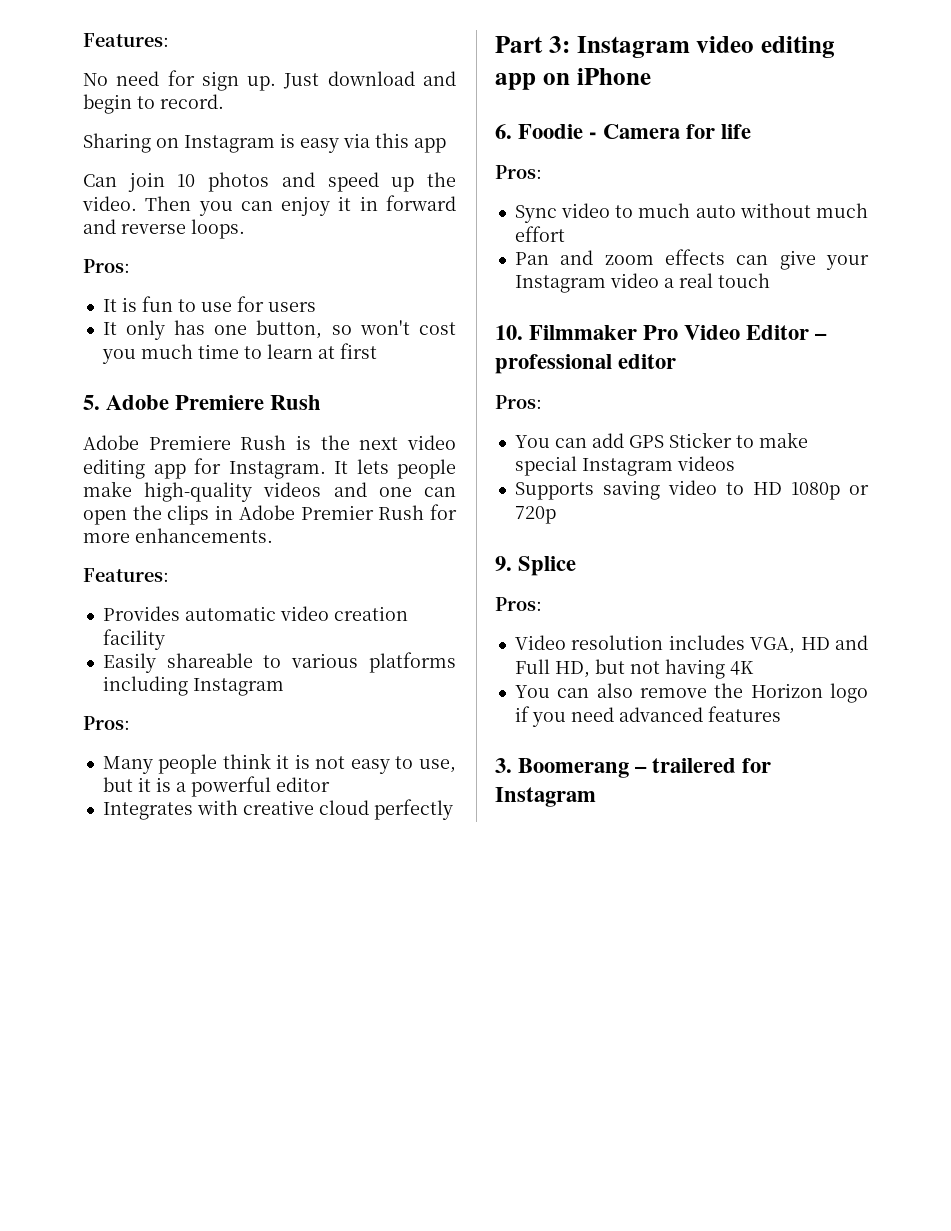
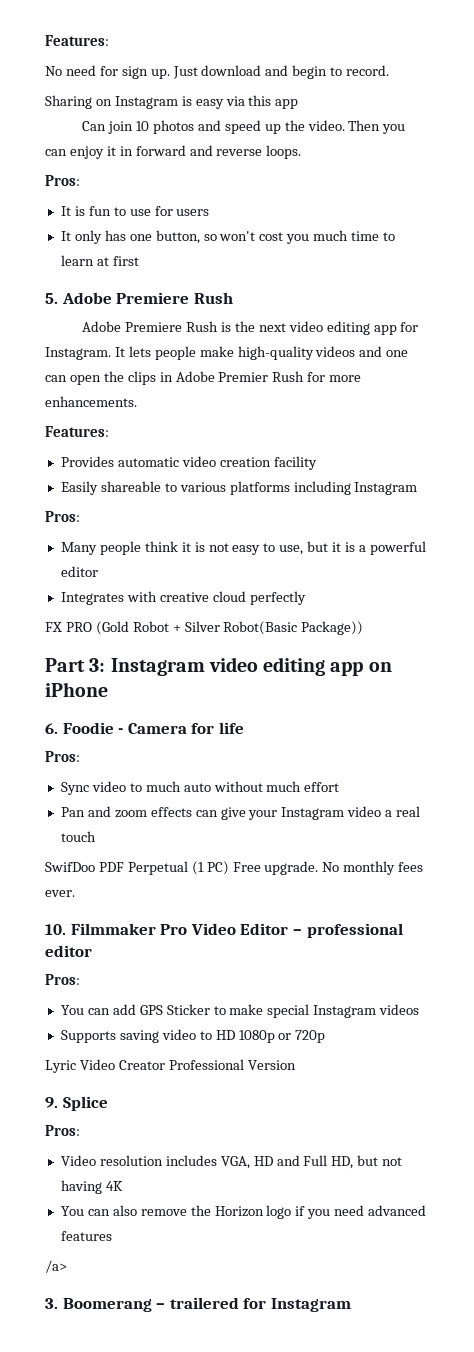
(453, 809) none -> [45,621,364,635] // FX PRO (Gold Robot + Silver Robot(Basic Package))
(770, 280) none -> [45,861,424,875] [45,890,75,897] // SwifDoo PDF Perpetual (1 PC) Free upgrade. No monthly fees ever.
(556, 515) none -> [45,1059,296,1073] // Lyric Video Creator Professional Version
(781, 714) none -> [45,1260,67,1273] // /a>

